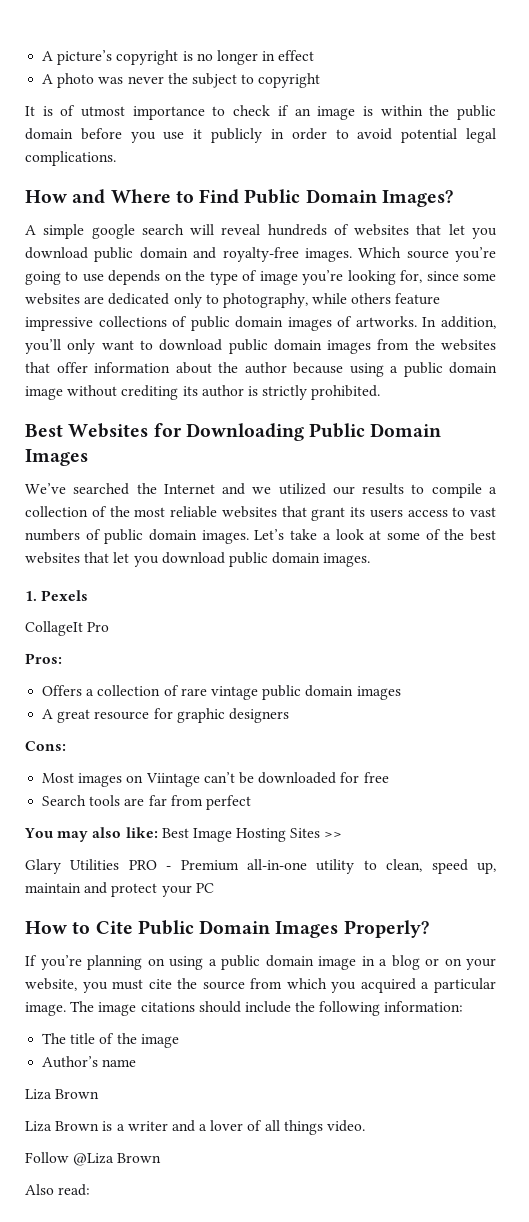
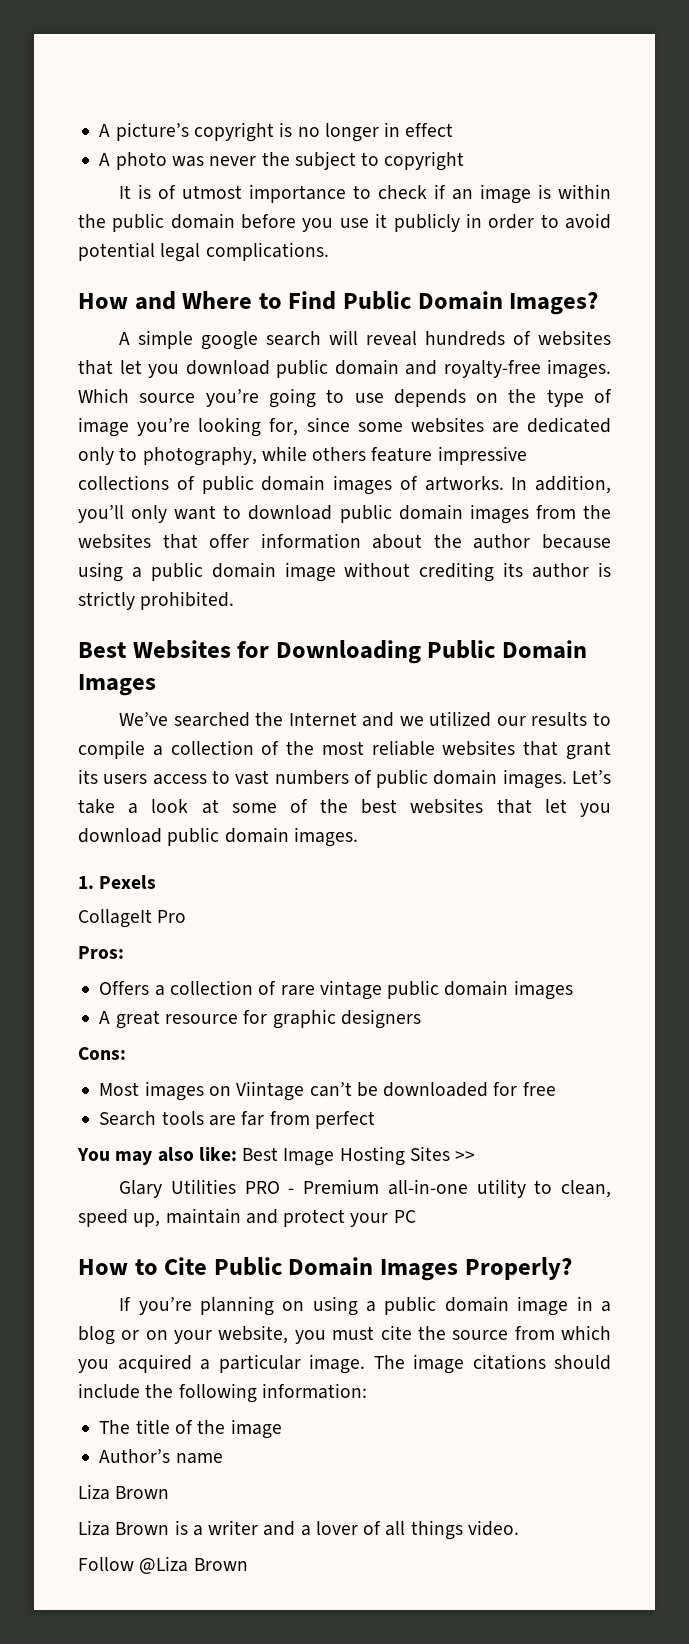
[25,1184,91,1196] // Also read: -> (248, 1564) none

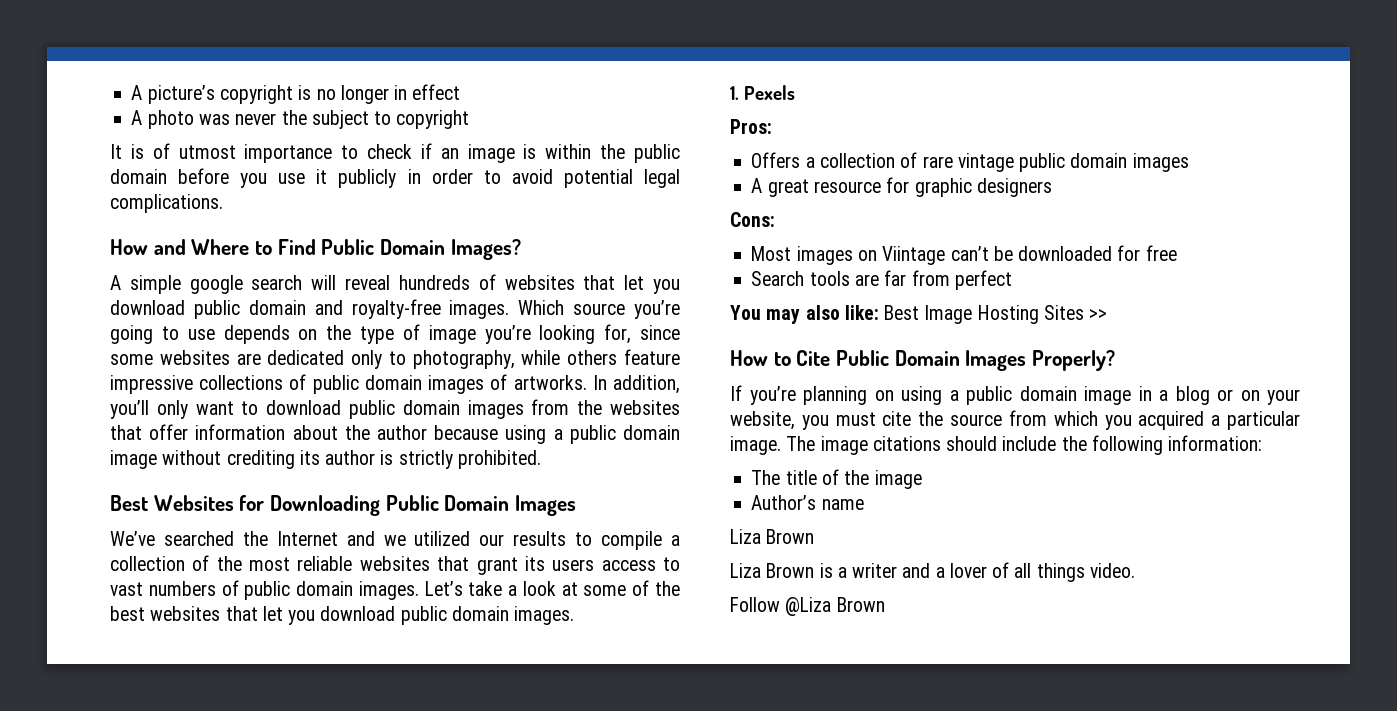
[78,909,187,928] // CollageIt Pro -> (796, 92) none
[119,1179,612,1198] [78,1208,416,1227] // Glary Utilities PRO - Premium all-in-one utility to clean, speed up, maintain and protect your PC -> (1108, 314) none

